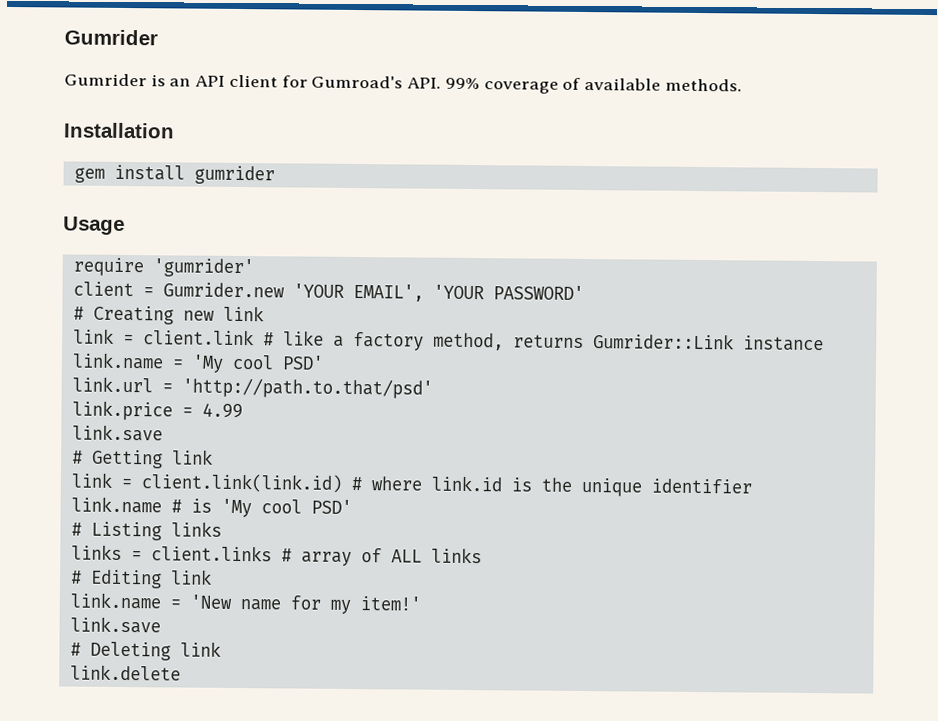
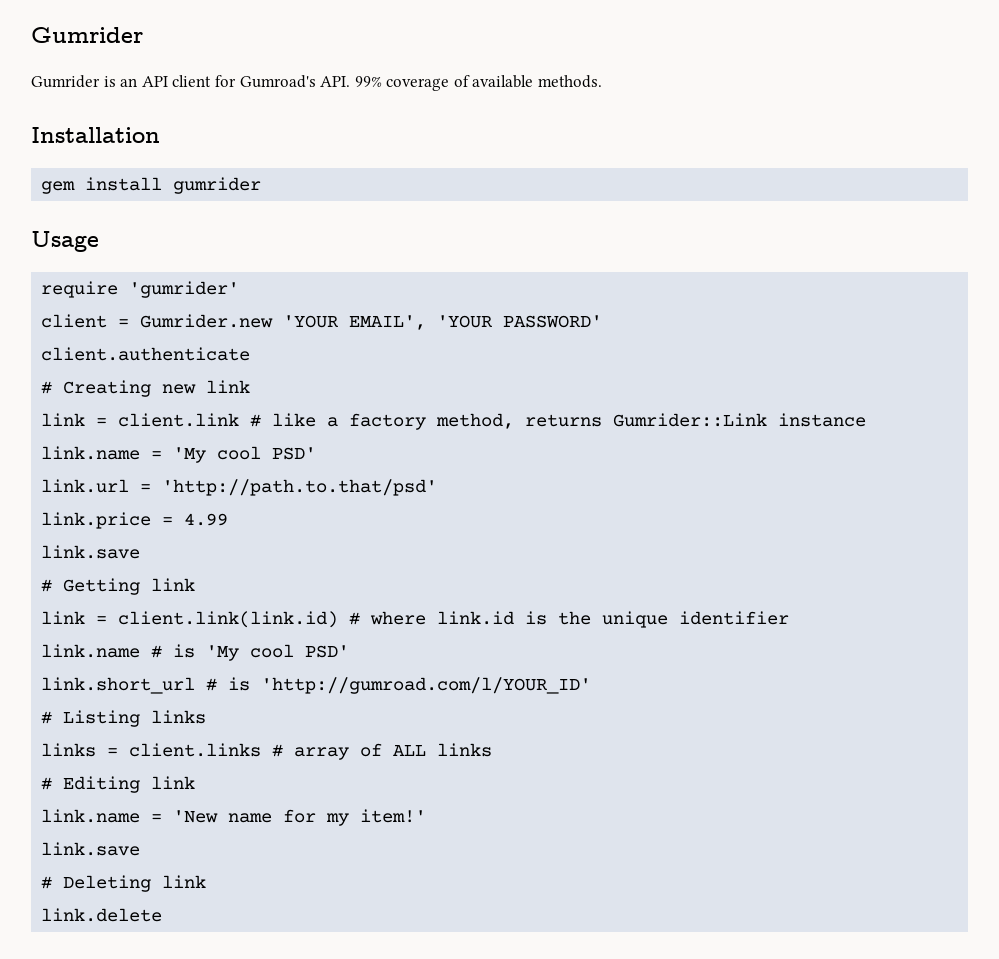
(584, 292) none -> [41,347,251,361] // client.authenticate
(352, 506) none -> [41,677,592,694] // link.short_url # is 'http://gumroad.com/l/YOUR_ID'

